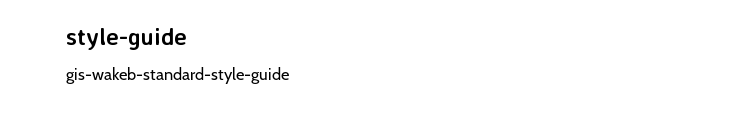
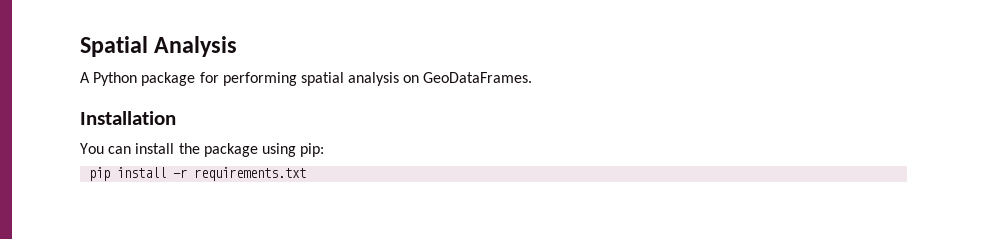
[66,28,187,50] [66,67,289,84] style-guide // gis-wakeb-standard-style-guide -> [80,36,238,57] [80,72,533,86] [80,111,176,125] [80,143,325,157] [89,167,307,181] Spatial Analysis // A Python package for performing spatial analysis on GeoDataFrames. // Installation // You can install the package using pip: // pip install -r requirements.txt

